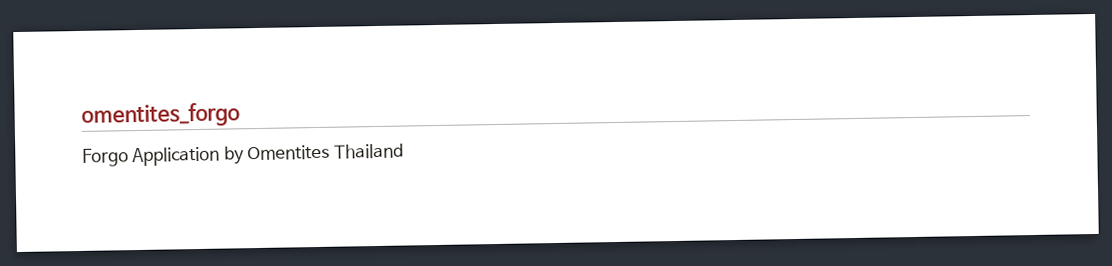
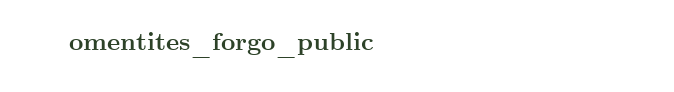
[81,102,240,128] [82,143,404,167] omentites_forgo // Forgo Application by Omentites Thailand -> [69,32,374,58] omentites_forgo_public

